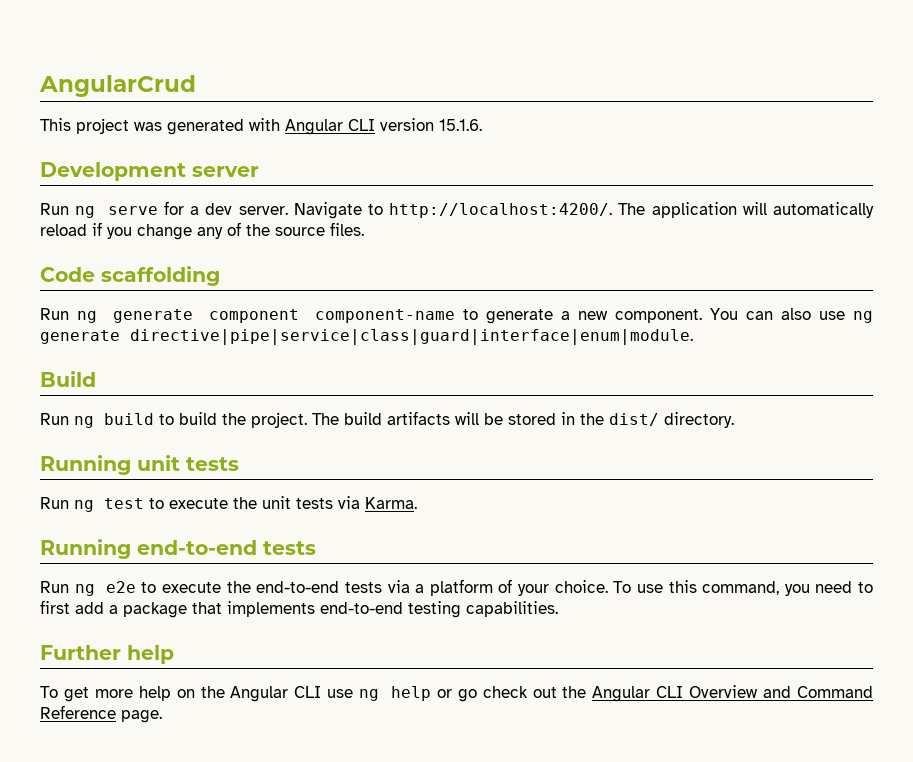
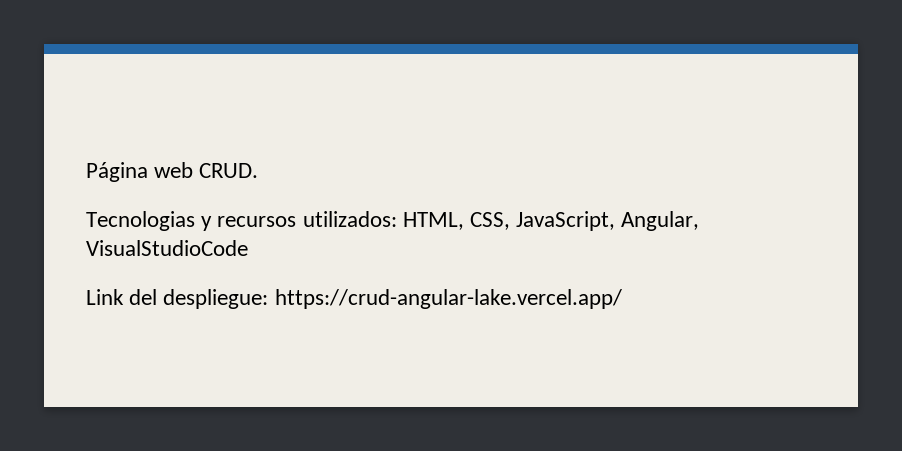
[39,75,196,97] [40,118,482,135] [40,162,259,181] [40,201,874,219] [40,222,364,240] [40,266,220,286] [40,308,873,324] [40,329,693,345] [40,371,96,387] [40,411,734,428] [40,455,239,475] [40,496,417,512] [40,539,316,559] [40,579,873,596] [40,600,558,618] [40,645,174,664] [40,685,874,702] [40,705,162,723] AngularCrud // This project was generated with Angular CLI version 15.1.6. // Development server // Run ng serve for a dev server. Navigate to http://localhost:4200/. The application will automatically reload if you change any of the source files. // Code scaffolding // Run ng generate component component-name to generate a new component. You can also use ng generate directive|pipe|service|class|guard|interface|enum|module. // Build // Run ng build to build the project. The build artifacts will be stored in the dist/ directory. // Running unit tests // Run ng test to execute the unit tests via Karma. // Running end-to-end tests // Run ng e2e to execute the end-to-end tests via a platform of your choice. To use this command, you need to first add a package that implements end-to-end testing capabilities. // Further help // To get more help on the Angular CLI use ng help or go check out the Angular CLI Overview and Command Reference page. -> [86,162,259,182] [86,211,700,231] [86,240,248,256] [86,289,622,309] Página web CRUD. // Tecnologias y recursos utilizados: HTML, CSS, JavaScript, Angular, VisualStudioCode // Link del despliegue: https://crud-angular-lake.vercel.app/

